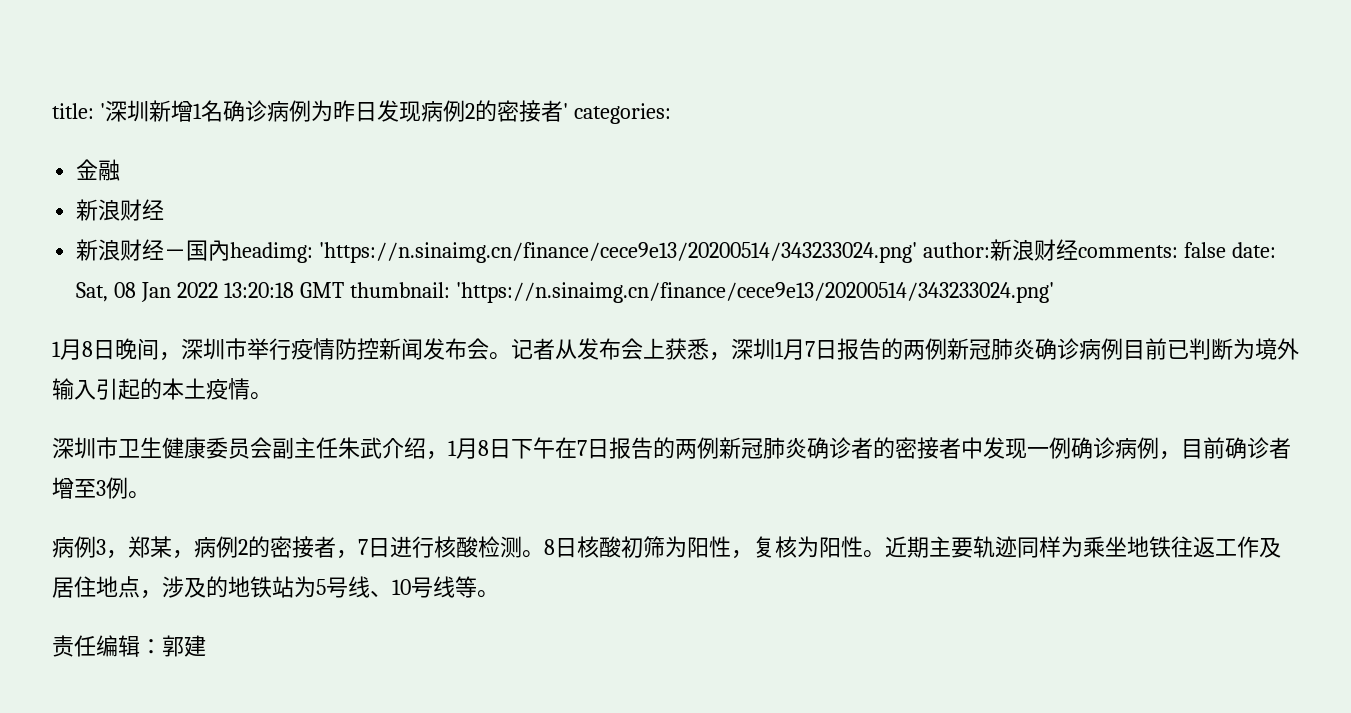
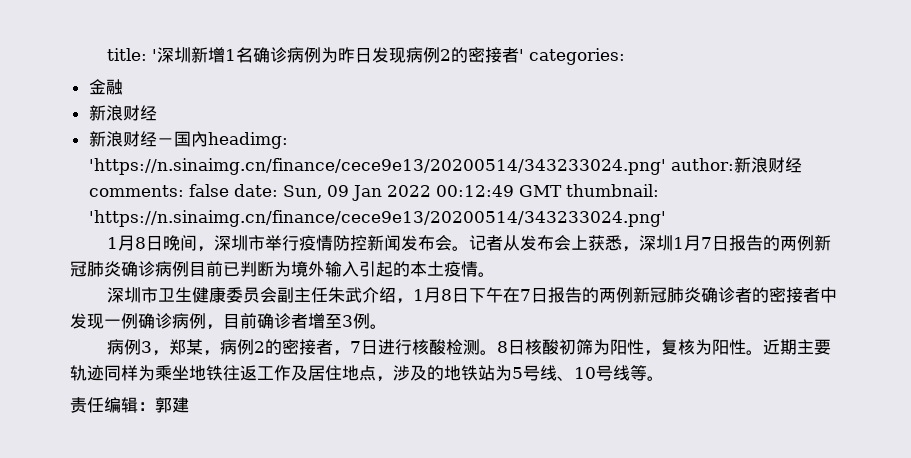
[76,282,137,302] Sat, 08 -> [282,185,349,199] Sun, 09
[223,282,294,298] 13:20:18 -> [435,185,514,197] 00:12:49

